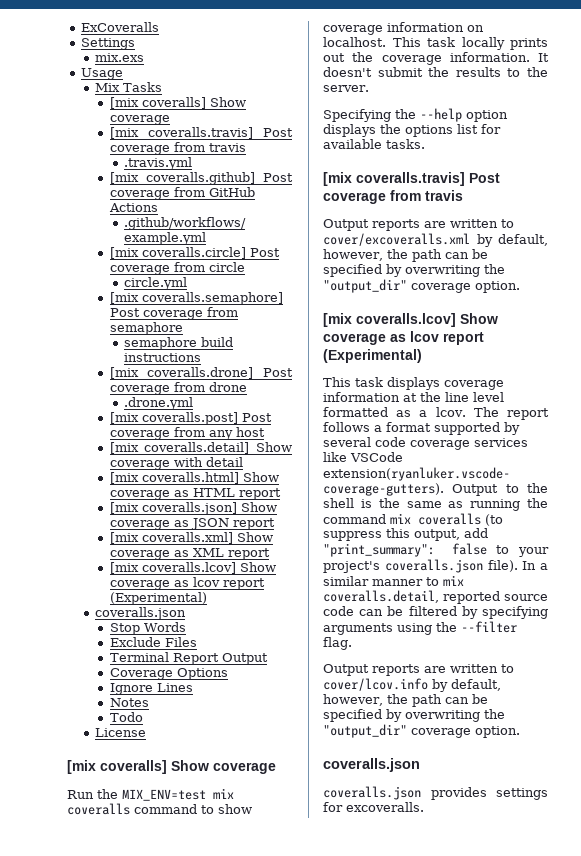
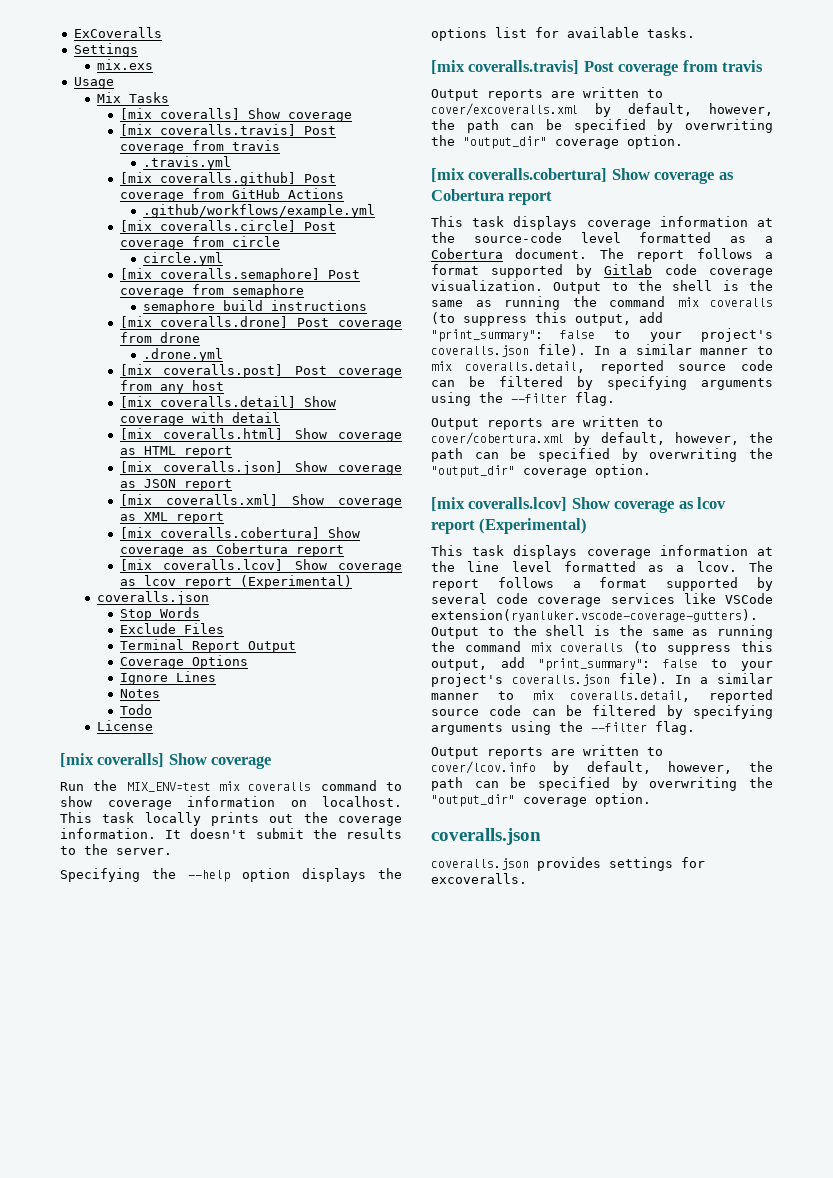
(270, 554) none -> [119,527,360,539] [119,543,344,557] // [mix coveralls.cobertura] Show coverage as Cobertura report
(520, 287) none -> [431,168,734,184] [431,189,553,205] [431,216,773,230] [431,232,773,243] [431,248,773,262] [431,264,773,278] [431,280,773,294] [431,296,773,310] [431,312,663,326] [431,328,773,342] [431,344,773,357] [431,360,773,374] [431,376,773,390] [431,392,615,406] [431,416,663,430] [431,432,773,446] [431,448,773,462] [431,464,651,478] // [mix coveralls.cobertura] Show coverage as Cobertura report // This task displays coverage information at the source-code level formatted as a Cobertura document. The report follows a format supported by Gitlab code coverage visualization. Output to the shell is the same as running the command mix coveralls (to suppress this output, add "print_summary": false to your project's coveralls.json file). In a similar manner to mix coveralls.detail, reported source code can be filtered by specifying arguments using the --filter flag. // Output reports are written to cover/cobertura.xml by default, however, the path can be specified by overwriting the "output_dir" coverage option.

